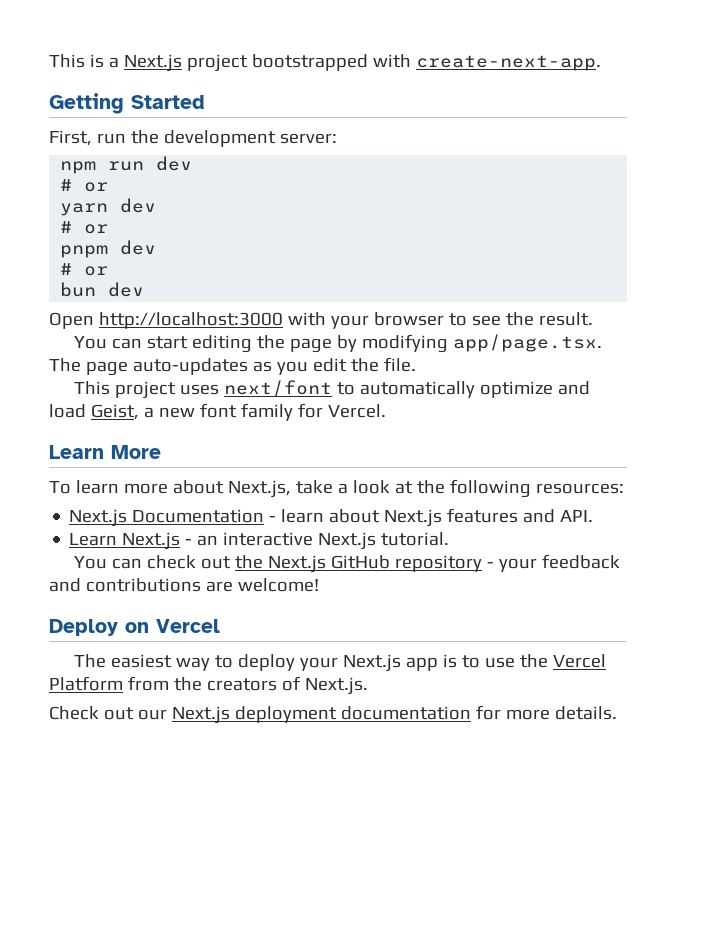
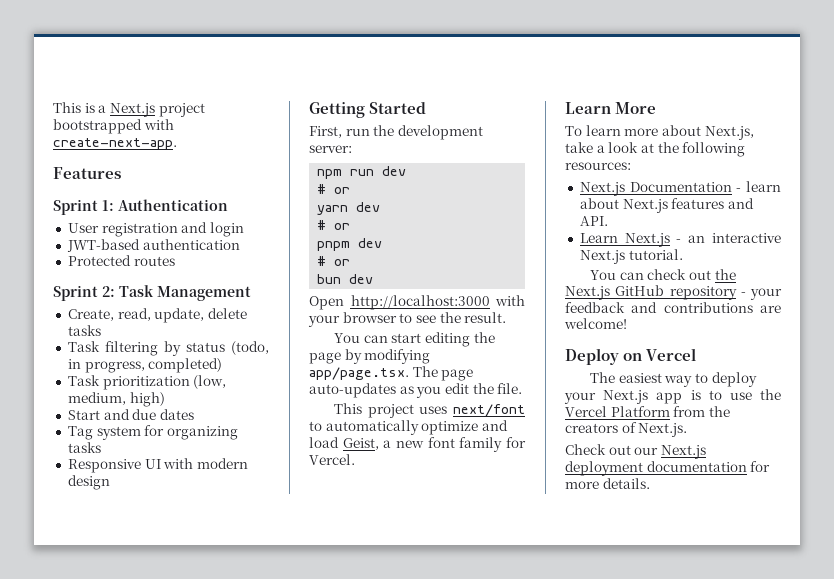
(601, 63) none -> [53,167,121,179] [53,199,228,215] [67,222,244,237] [66,239,240,252] [67,255,175,266] [53,285,251,301] [67,308,247,323] [67,325,101,336] [67,341,269,356] [67,358,223,373] [67,375,227,390] [67,392,165,407] [67,409,194,420] [67,425,238,440] [67,442,101,453] [67,458,248,473] [67,475,110,490] // Features // Sprint 1: Authentication // User registration and login // JWT-based authentication // Protected routes // Sprint 2: Task Management // Create, read, update, delete tasks // Task filtering by status (todo, in progress, completed) // Task prioritization (low, medium, high) // Start and due dates // Tag system for organizing tasks // Responsive UI with modern design

